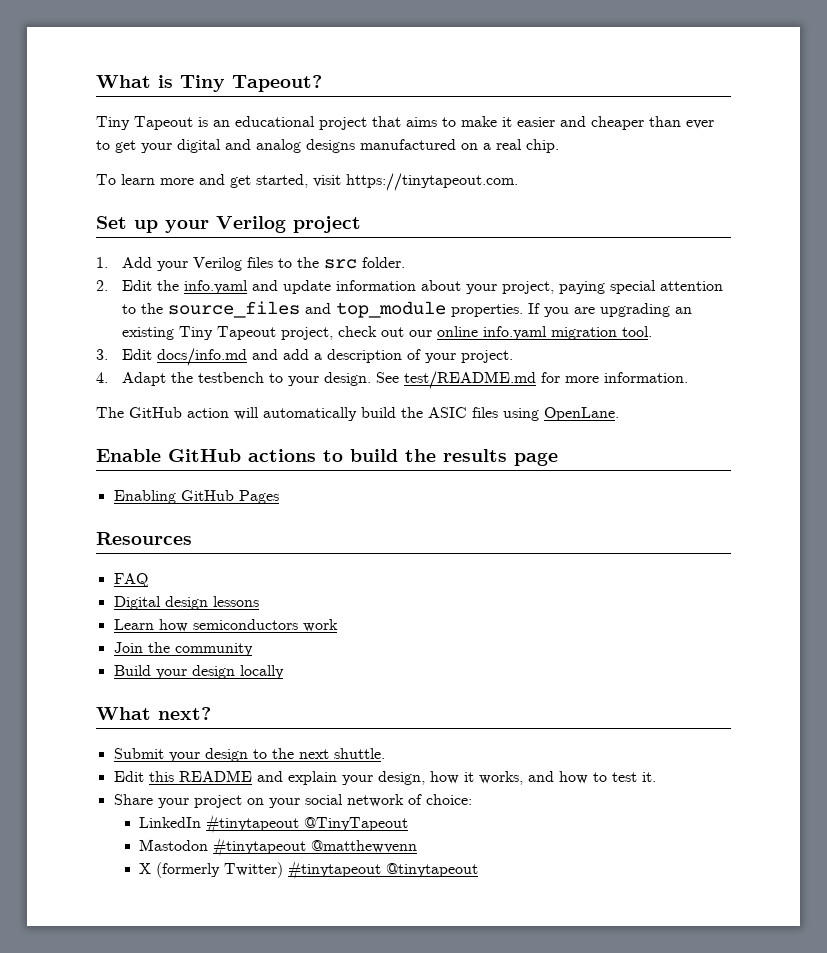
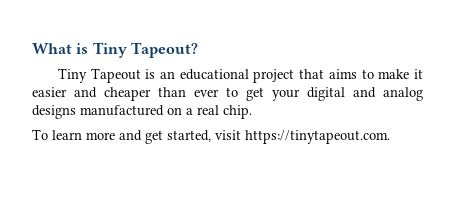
[96,216,361,233] [96,257,405,271] [96,280,723,294] [121,301,692,318] [121,326,652,340] [96,348,513,366] [96,371,688,389] [96,407,619,421] [96,449,558,466] [113,490,279,504] [96,532,192,545] [113,573,148,587] [113,596,259,610] [113,619,338,632] [113,642,253,656] [113,665,284,679] [96,707,211,720] [113,748,385,762] [113,770,656,785] [113,794,472,808] [139,814,409,834] [139,837,418,857] [139,860,479,880] // Set up your Verilog project // 1. Add your Verilog files to the src folder. // 2. Edit the info.yaml and update information about your project, paying special attention to the source_files and top_module properties. If you are upgrading an existing Tiny Tapeout project, check out our online info.yaml migration tool. // 3. Edit docs/info.md and add a description of your project. // 4. Adapt the testbench to your design. See test/README.md for more information. // The GitHub action will automatically build the ASIC files using OpenLane. // Enable GitHub actions to build the results page // Enabling GitHub Pages // Resources // FAQ // Digital design lessons // Learn how semiconductors work // Join the community // Build your design locally // What next? // Submit your design to the next shuttle. // Edit this README and explain your design, how it works, and how to test it. // Share your project on your social network of choice: // LinkedIn #tinytapeout @TinyTapeout // Mastodon #tinytapeout @matthewvenn // X (formerly Twitter) #tinytapeout @tinytapeout -> (390, 137) none

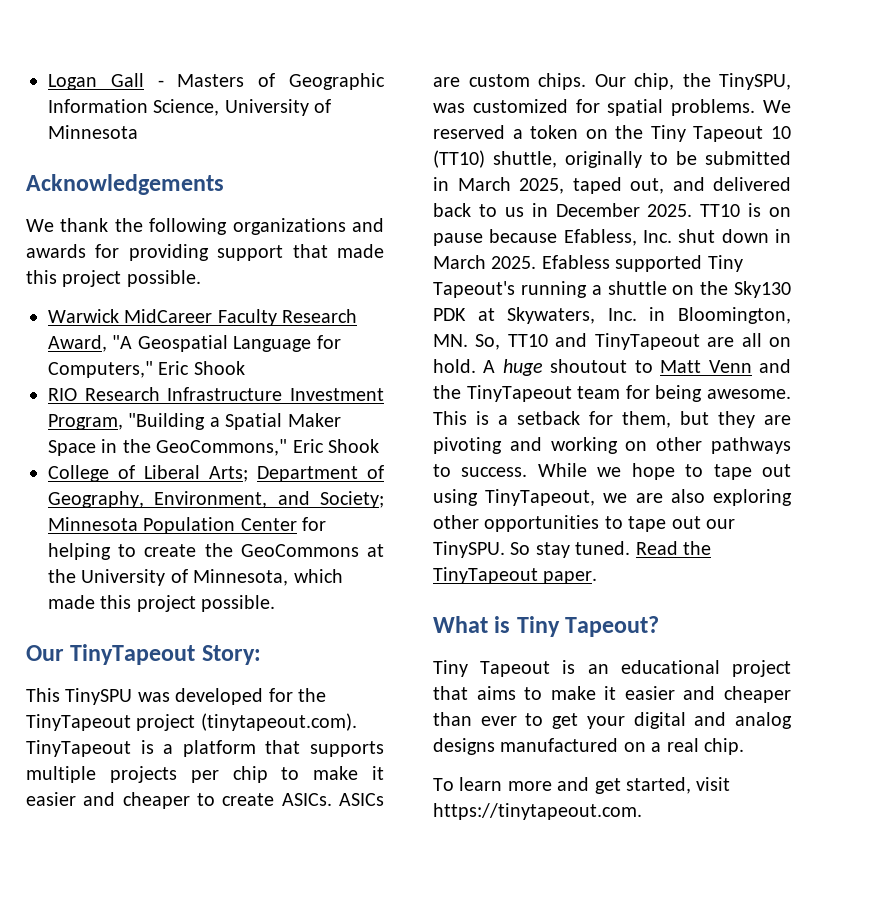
(32, 48) none -> [48,73,385,90] [48,99,332,116] [48,125,138,139] [26,174,224,195] [26,218,384,235] [26,244,384,261] [26,270,201,287] [48,309,358,326] [48,335,341,352] [48,361,245,378] [48,387,384,401] [48,413,341,430] [48,439,379,456] [48,465,384,482] [48,491,384,508] [48,517,327,534] [48,543,384,560] [48,569,343,586] [48,595,276,612] [26,644,261,665] [26,688,326,705] [26,713,357,731] [26,740,384,757] [26,766,384,783] [26,792,385,809] [433,73,791,90] [433,99,791,116] [433,125,791,142] [433,150,791,168] [433,177,791,194] [433,203,791,217] [433,229,791,246] [433,255,743,272] [433,281,791,298] [433,307,791,324] [433,333,791,350] [433,359,791,376] [433,385,791,402] [433,411,791,428] [433,437,791,454] [433,463,791,480] [433,489,792,506] [433,515,735,532] [433,541,711,558] [433,567,598,584] Logan Gall - Masters of Geographic Information Science, University of Minnesota // Acknowledgements // We thank the following organizations and awards for providing support that made this project possible. // Warwick MidCareer Faculty Research Award, "A Geospatial Language for Computers," Eric Shook // RIO Research Infrastructure Investment Program, "Building a Spatial Maker Space in the GeoCommons," Eric Shook // College of Liberal Arts; Department of Geography, Environment, and Society; Minnesota Population Center for helping to create the GeoCommons at the University of Minnesota, which made this project possible. // Our TinyTapeout Story: // This TinySPU was developed for the TinyTapeout project (tinytapeout.com). TinyTapeout is a platform that supports multiple projects per chip to make it easier and cheaper to create ASICs. ASICs are custom chips. Our chip, the TinySPU, was customized for spatial problems. We reserved a token on the Tiny Tapeout 10 (TT10) shuttle, originally to be submitted in March 2025, taped out, and delivered back to us in December 2025. TT10 is on pause because Efabless, Inc. shut down in March 2025. Efabless supported Tiny Tapeout's running a shuttle on the Sky130 PDK at Skywaters, Inc. in Bloomington, MN. So, TT10 and TinyTapeout are all on hold. A huge shoutout to Matt Venn and the TinyTapeout team for being awesome. This is a setback for them, but they are pivoting and working on other pathways to success. While we hope to tape out using TinyTapeout, we are also exploring other opportunities to tape out our TinySPU. So stay tuned. Read the TinyTapeout paper. //

